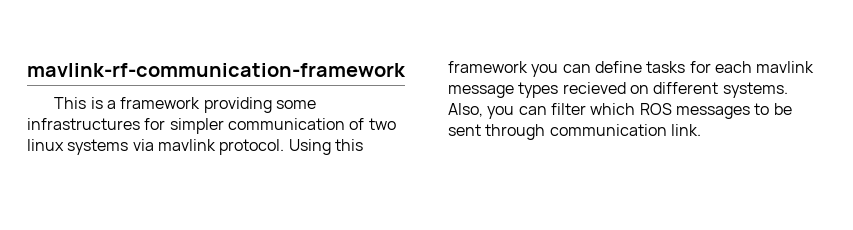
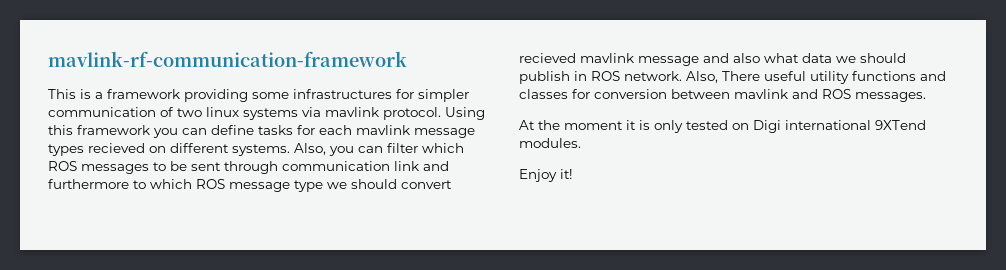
[670,124,701,136] link. -> [394,161,449,171] [48,179,452,192] [519,53,906,66] [519,71,946,84] [519,89,926,102] [519,120,926,133] [519,138,581,148] [519,169,573,182] link and furthermore to which ROS message type we should convert recieved mavlink message and also what data we should publish in ROS network. Also, There useful utility functions and classes for conversion between mavlink and ROS messages. // At the moment it is only tested on Digi international 9XTend modules. // Enjoy it!

